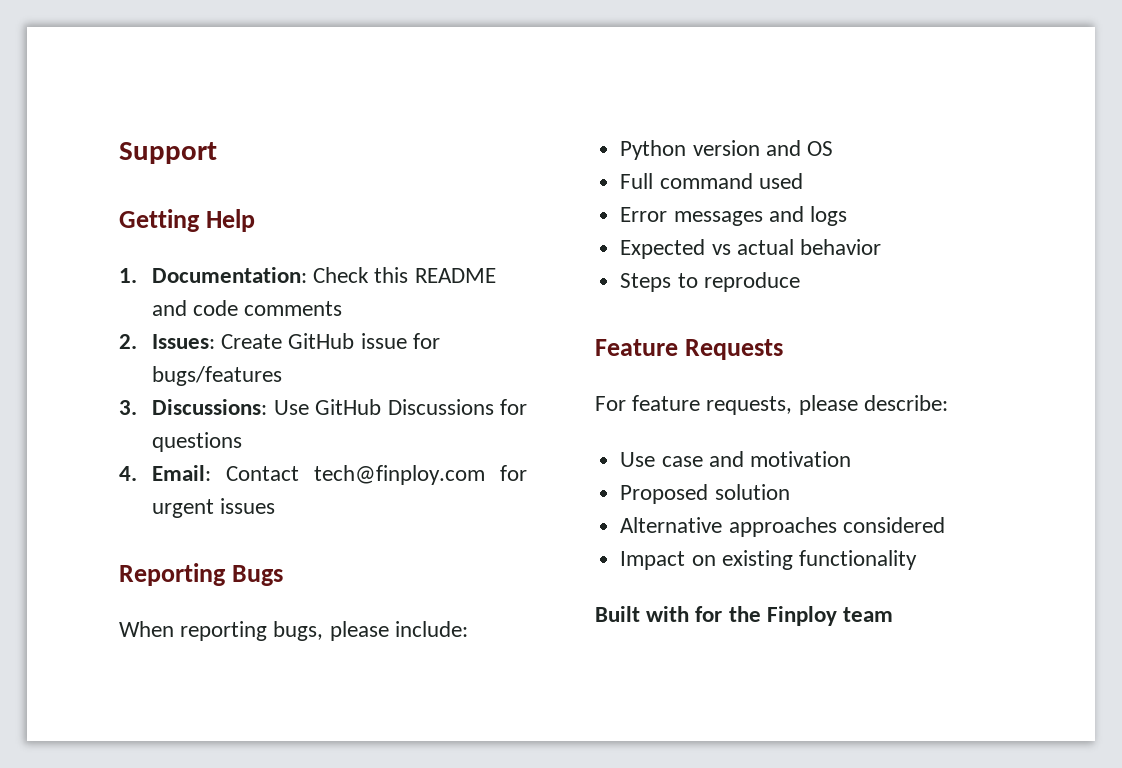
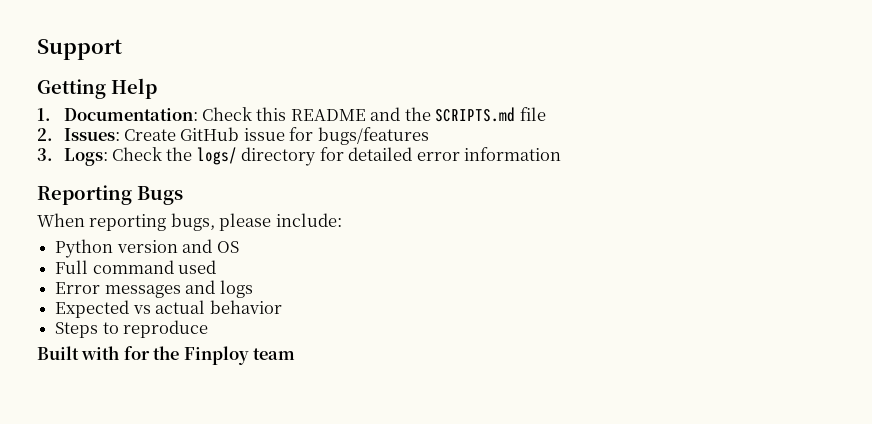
[193,300,343,316] code comments -> [404,107,546,122] the SCRIPTS.md file
[152,399,527,415] [152,432,243,452] [119,465,527,485] [152,498,276,518] Discussions: Use GitHub Discussions for questions // 4. Email: Contact tech@finploy.com for urgent issues -> [63,147,562,166] Logs: Check the logs/ directory for detailed error information
[595,339,784,360] [595,395,948,415] [620,451,851,467] [620,484,790,504] [620,517,945,537] [620,550,917,570] // Feature Requests // For feature requests, please describe: // Use case and motivation // Proposed solution // Alternative approaches considered // Impact on existing functionality -> (209, 329) none

